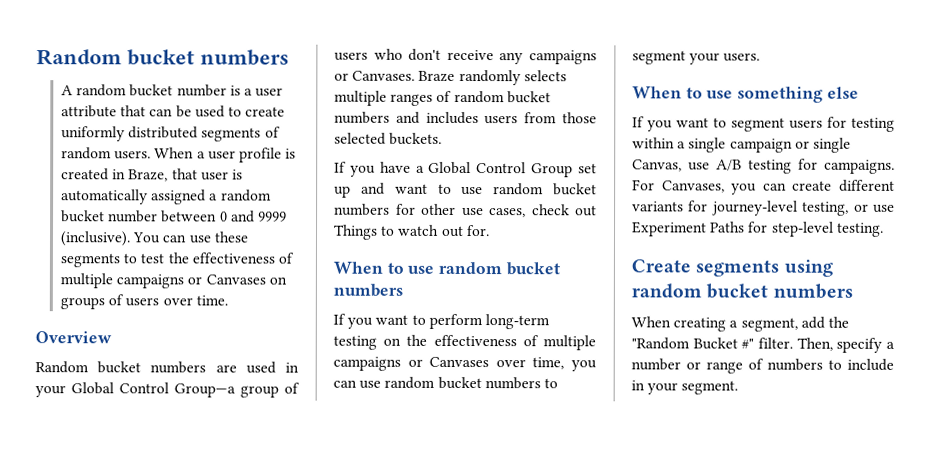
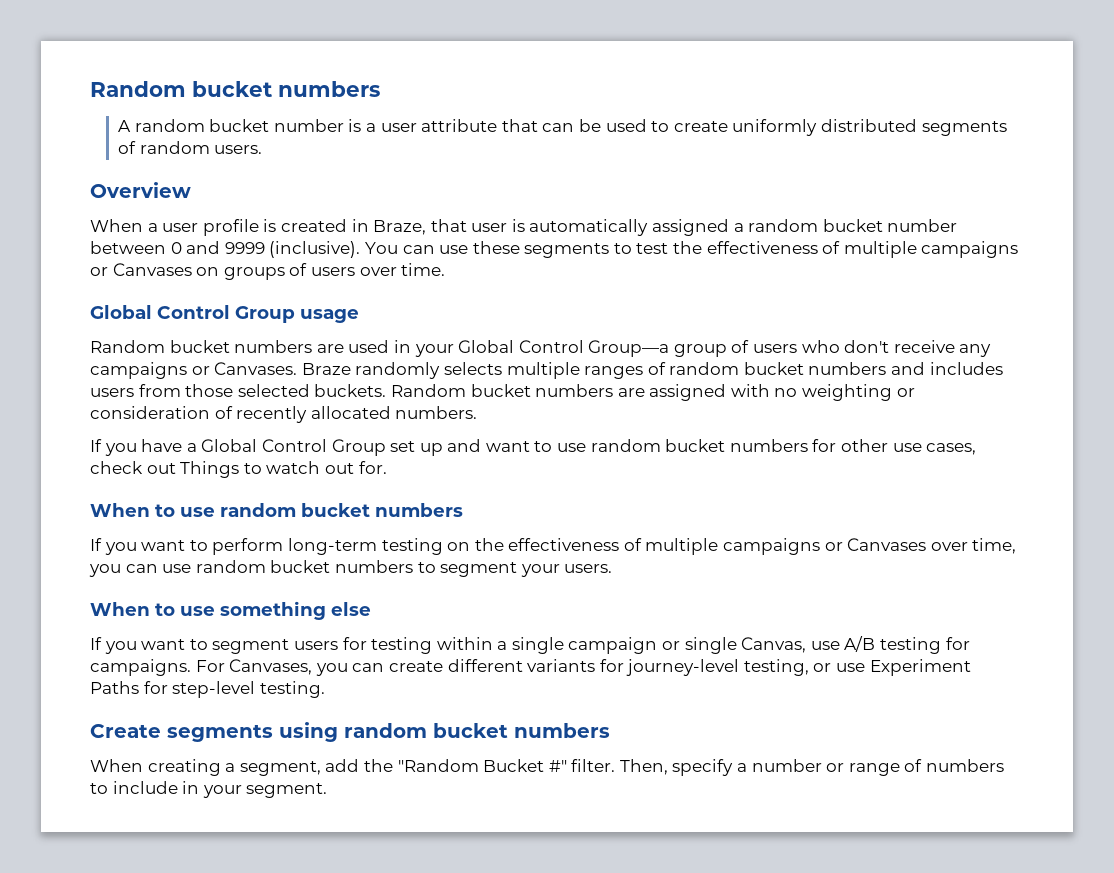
(152, 155) none -> [90,182,191,198] // Overview //
[35,331,112,344] Overview -> [90,305,359,323] Global Control Group usage
(443, 138) none -> [390,384,915,401] [90,406,478,423] Random bucket numbers are assigned with no weighting or consideration of recently allocated numbers.

